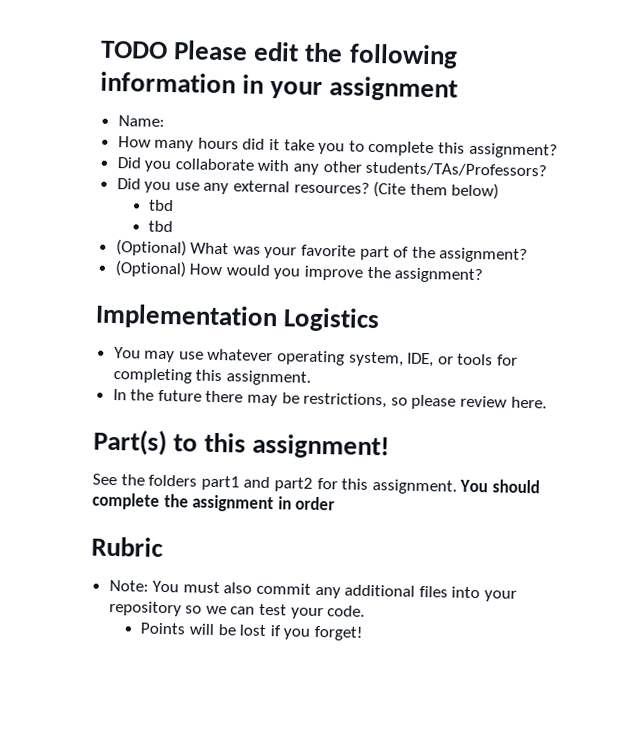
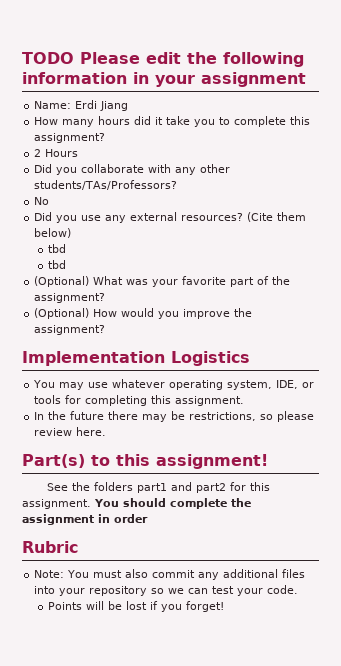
(165, 121) none -> [75,100,129,111] Erdi Jiang
(558, 150) none -> [34,149,79,157] // 2 Hours
(548, 169) none -> [34,197,50,205] // No

